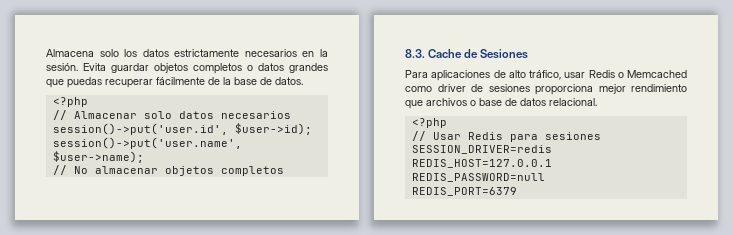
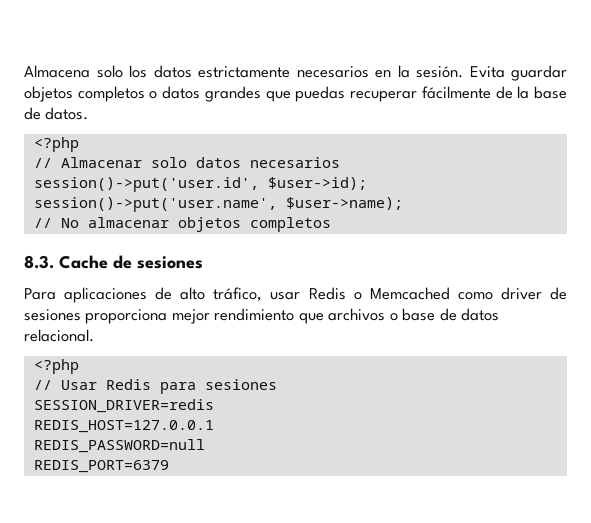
[480,49,529,59] Sesiones -> [137,256,203,269] sesiones

